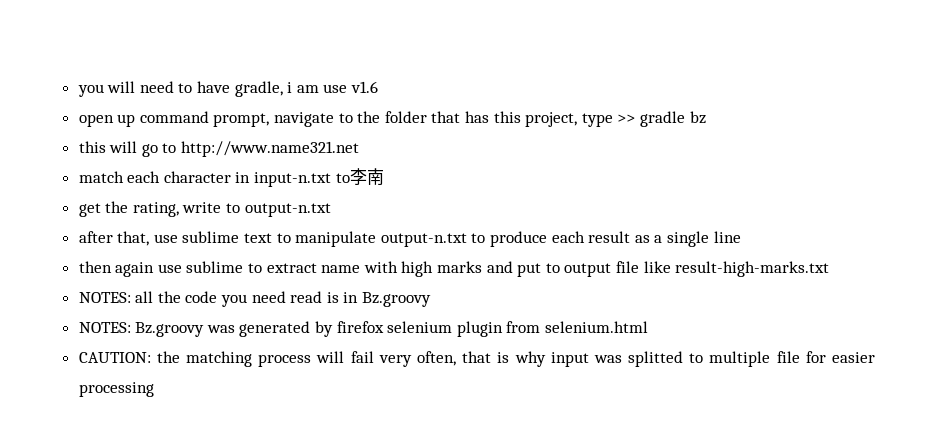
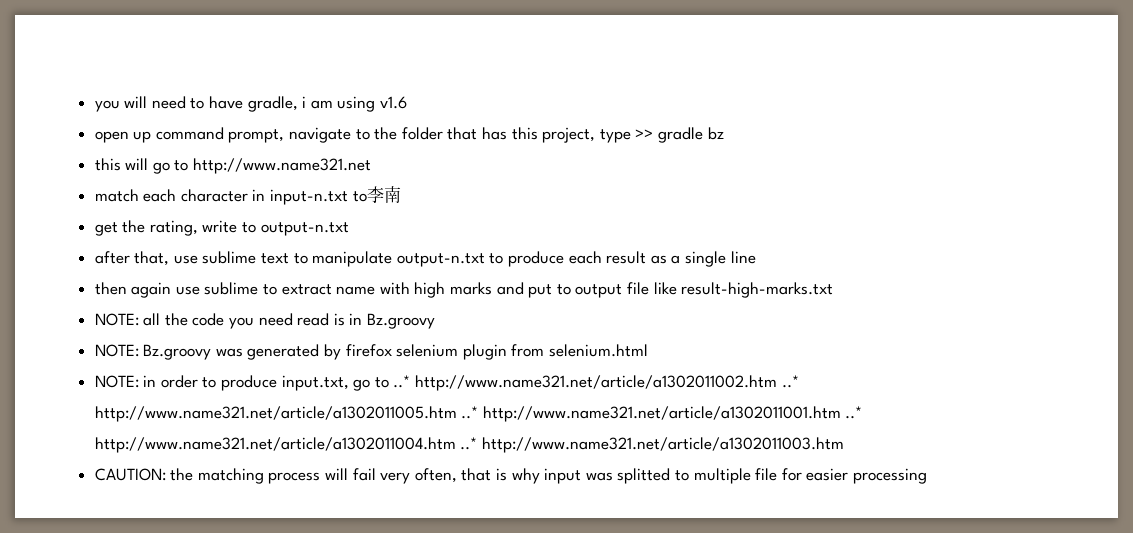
[323,84,348,93] use -> [337,96,376,112] using
[78,292,131,303] NOTES: -> [94,313,139,326] NOTE:
[78,322,131,333] NOTES: -> [94,344,139,357] NOTE:
(649, 327) none -> [94,375,799,391] [94,406,863,422] [94,437,844,453] // NOTE: in order to produce input.txt, go to ..* http://www.name321.net/article/a1302011002.htm ..* http://www.name321.net/article/a1302011005.htm ..* http://www.name321.net/article/a1302011001.htm ..* http://www.name321.net/article/a1302011004.htm ..* http://www.name321.net/article/a1302011003.htm

